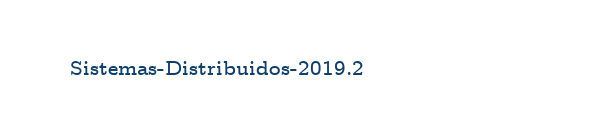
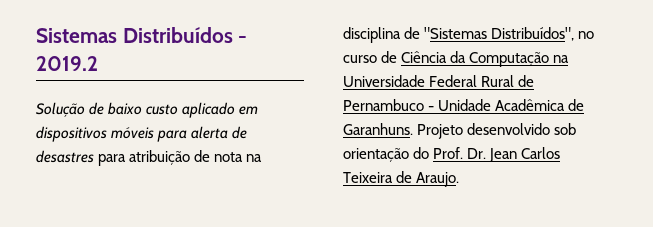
[70,61,364,75] Sistemas-Distribuidos-2019.2 -> [36,27,248,43] [36,56,98,71] [36,102,259,118] [36,126,248,142] [36,150,263,166] [343,27,595,43] [343,51,570,67] [343,75,535,87] [343,99,585,111] [343,123,577,139] [343,147,561,162] [343,171,460,187] Sistemas Distribuídos - 2019.2 // Solução de baixo custo aplicado em dispositivos móveis para alerta de desastres para atribuição de nota na disciplina de "Sistemas Distribuídos", no curso de Ciência da Computação na Universidade Federal Rural de Pernambuco - Unidade Acadêmica de Garanhuns. Projeto desenvolvido sob orientação do Prof. Dr. Jean Carlos Teixeira de Araujo.

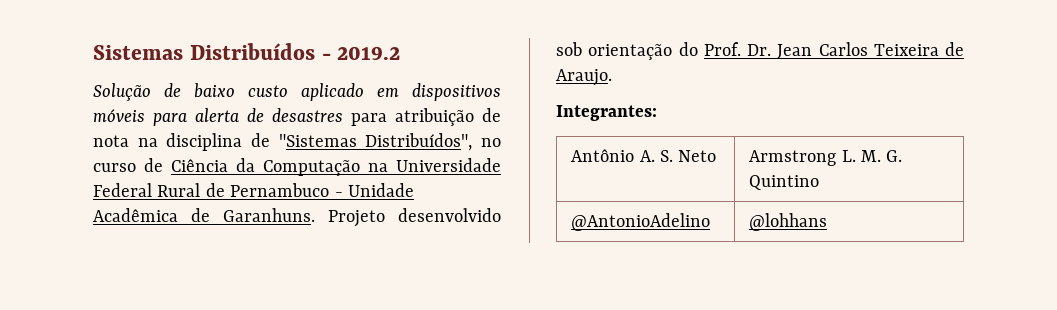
(460, 179) none -> [556,105,657,121] [571,149,717,162] [749,150,903,166] [749,175,820,190] [571,213,711,231] [749,213,828,231] // Integrantes: // Antônio A. S. Neto | Armstrong L. M. G. Quintino // @AntonioAdelino | @lohhans

